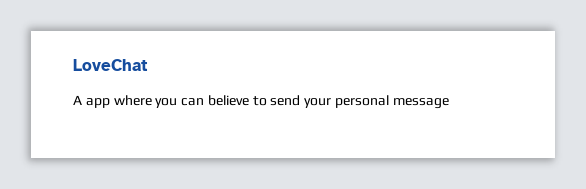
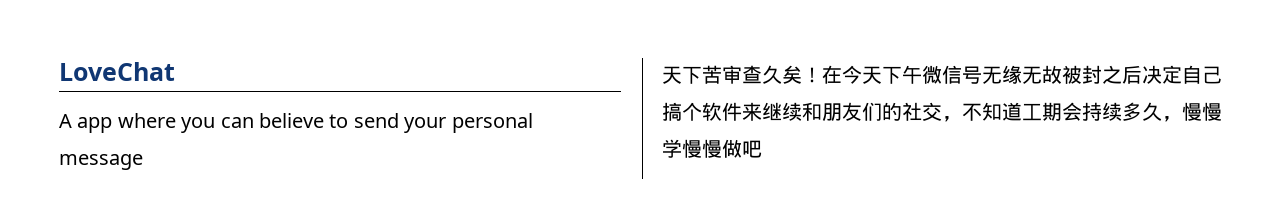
(449, 103) none -> [662,65,1222,84] [662,102,1222,122] [662,139,762,158] // 天下苦审查久矣！在今天下午微信号无缘无故被封之后决定自己搞个软件来继续和朋友们的社交，不知道工期会持续多久，慢慢学慢慢做吧

